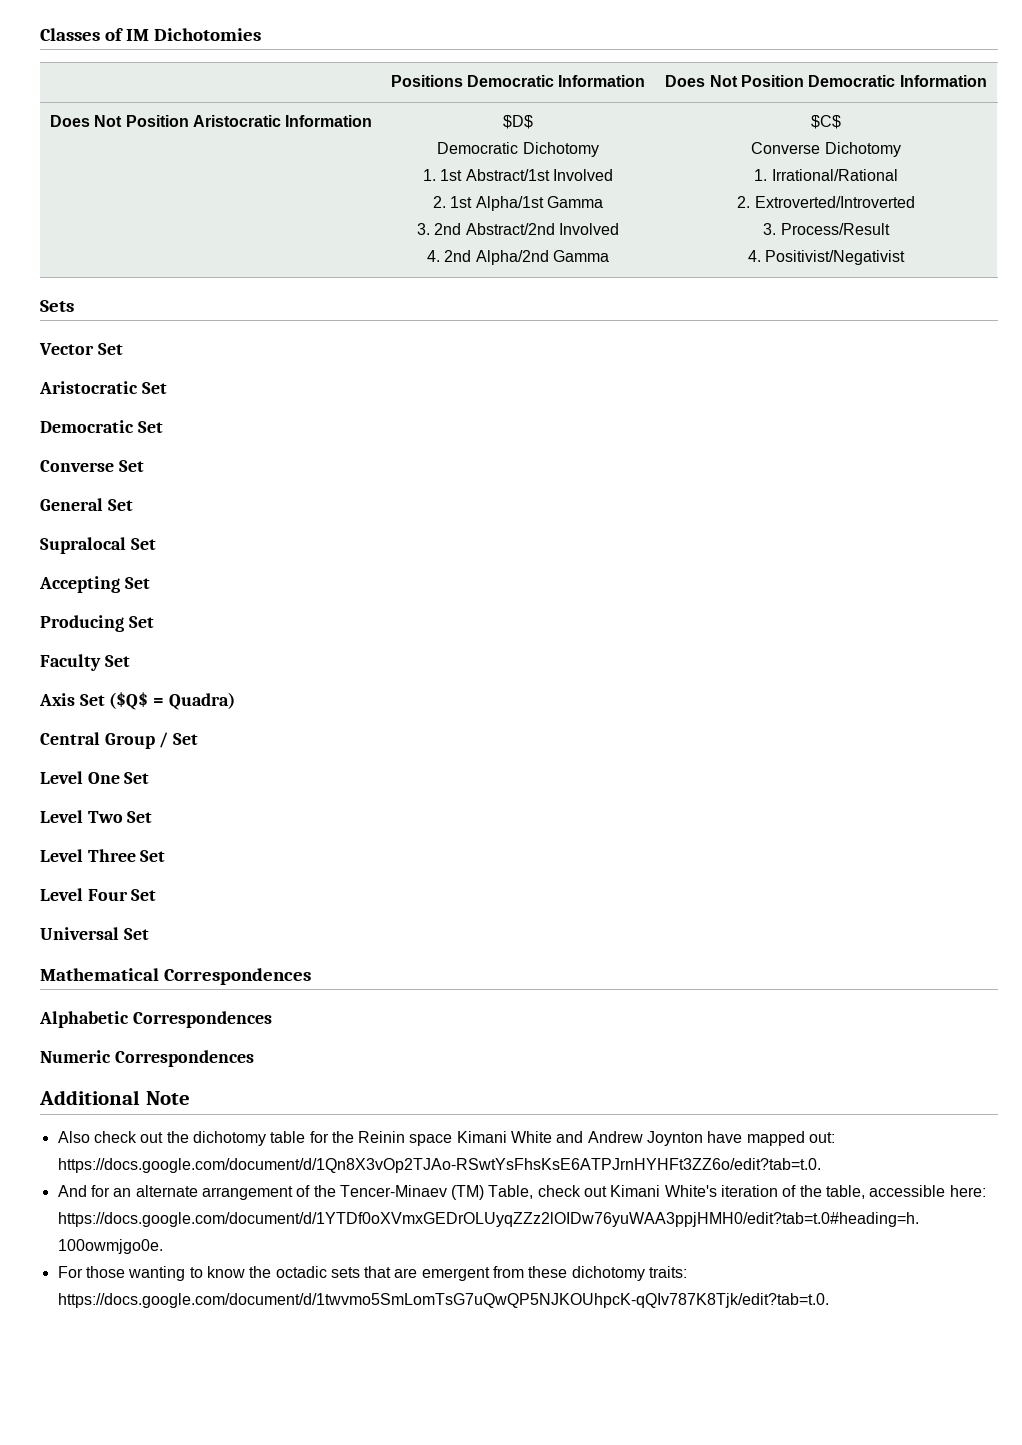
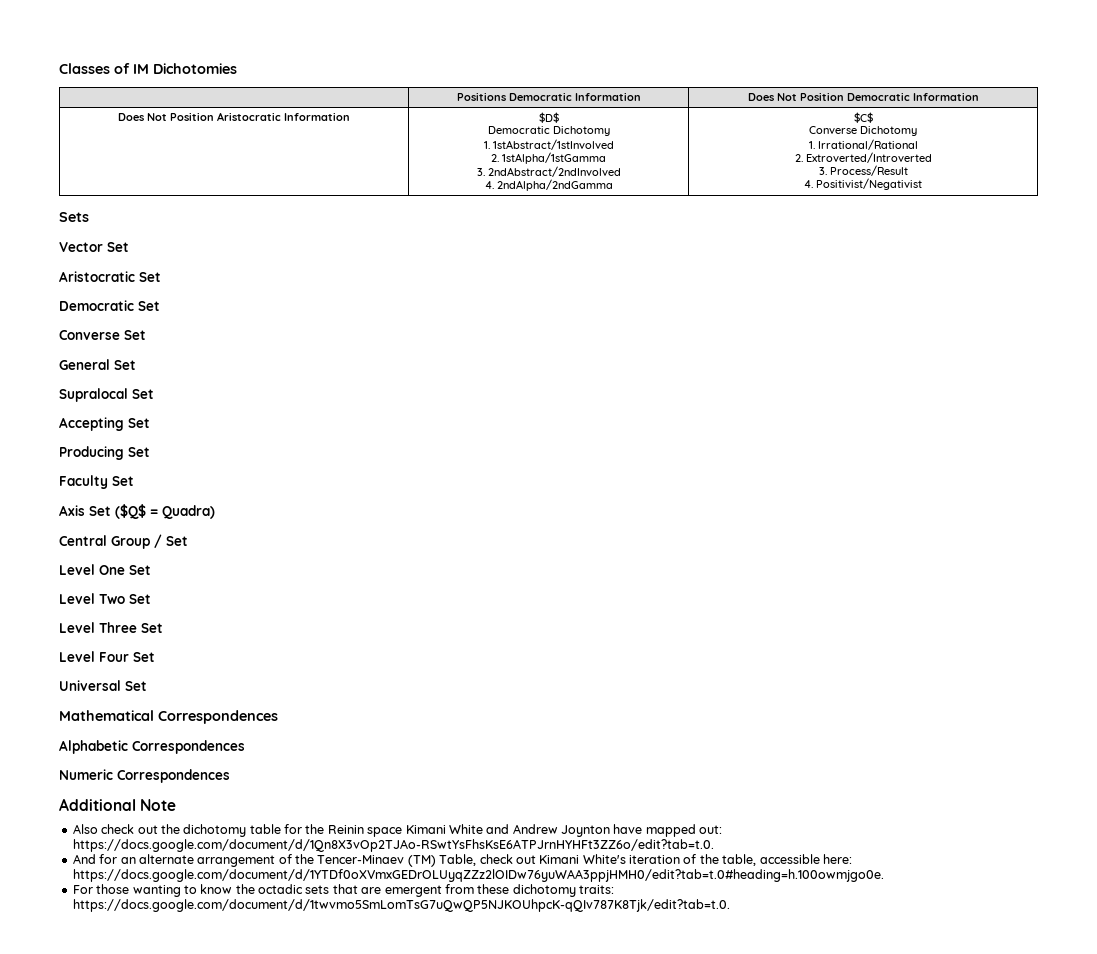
[440,169,613,181] [433,196,603,211] [417,223,619,235] [427,250,609,265] 1st Abstract/1st Involved // 2. 1st Alpha/1st Gamma // 3. 2nd Abstract/2nd Involved // 4. 2nd Alpha/2nd Gamma -> [492,139,614,150] [491,152,606,164] [476,166,621,177] [484,179,613,191] 1stAbstract/1stInvolved // 2. 1stAlpha/1stGamma // 3. 2ndAbstract/2ndInvolved // 4. 2ndAlpha/2ndGamma

